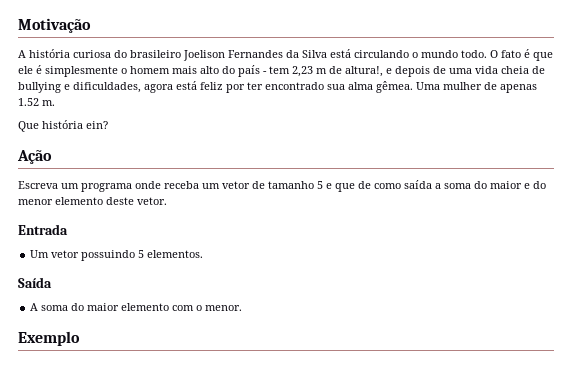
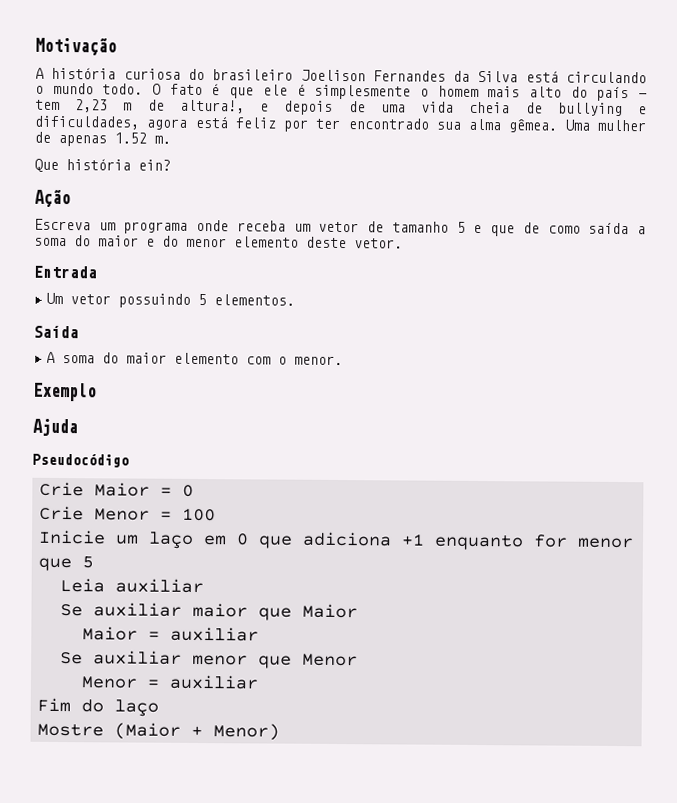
(80, 338) none -> [32,418,78,437] [32,453,129,468] [39,481,195,497] [39,505,217,522] [38,529,635,551] [38,556,95,572] [60,578,205,594] [60,602,359,621] [82,626,260,642] [60,650,359,669] [81,674,260,690] [37,697,160,717] [37,722,281,741] // Ajuda // Pseudocódigo // Crie Maior = 0 // Crie Menor = 100 // Inicie um laço em 0 que adiciona +1 enquanto for menor que 5 // Leia auxiliar // Se auxiliar maior que Maior // Maior = auxiliar // Se auxiliar menor que Menor // Menor = auxiliar // Fim do laço // Mostre (Maior + Menor)

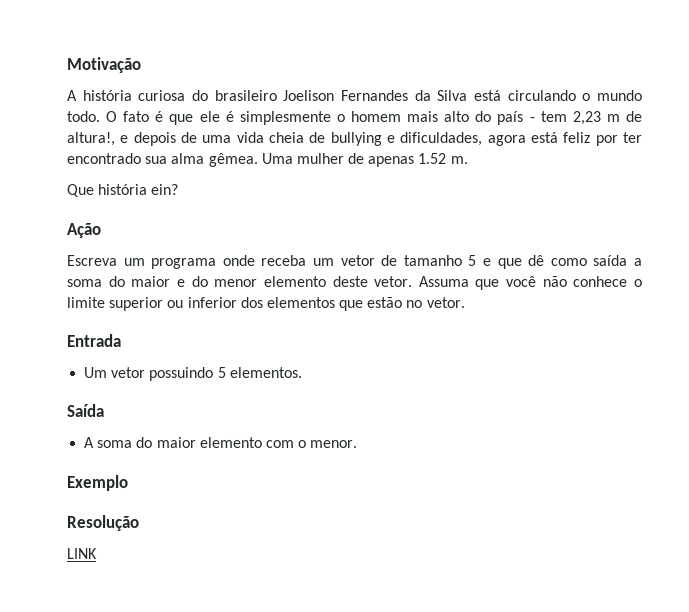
[522,222,540,234] de -> [528,255,545,266] dê
(403, 243) none -> [418,276,643,290] [67,297,465,311] Assuma que você não conhece o limite superior ou inferior dos elementos que estão no vetor.
[32,418,78,437] [32,453,129,468] [39,481,195,497] [39,505,217,522] [38,529,635,551] [38,556,95,572] [60,578,205,594] [60,602,359,621] [82,626,260,642] [60,650,359,669] [81,674,260,690] [37,697,160,717] [37,722,281,741] Ajuda // Pseudocódigo // Crie Maior = 0 // Crie Menor = 100 // Inicie um laço em 0 que adiciona +1 enquanto for menor que 5 // Leia auxiliar // Se auxiliar maior que Maior // Maior = auxiliar // Se auxiliar menor que Menor // Menor = auxiliar // Fim do laço // Mostre (Maior + Menor) -> [67,515,139,531] [67,548,97,559] Resolução // LINK

